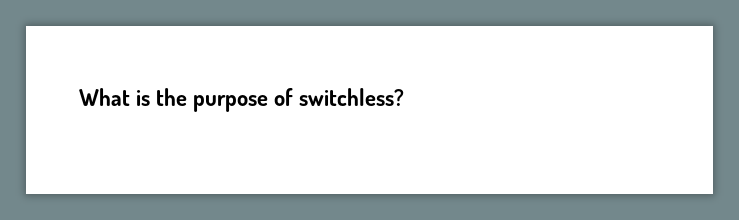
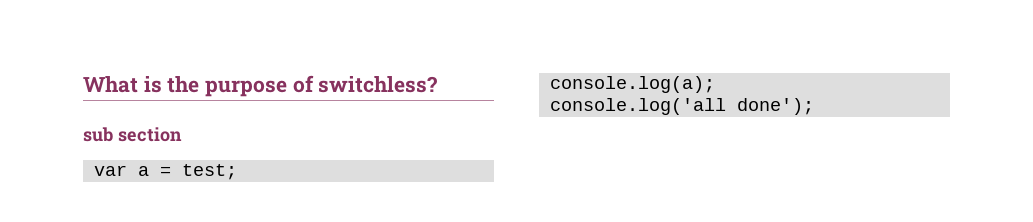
(405, 97) none -> [83,127,182,142] [93,164,237,180] [549,76,715,93] [549,98,814,115] // sub section // var a = test; // console.log(a); // console.log('all done');

